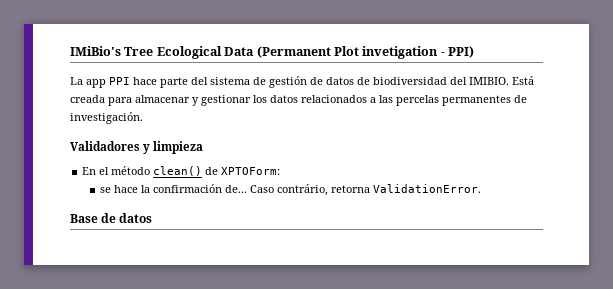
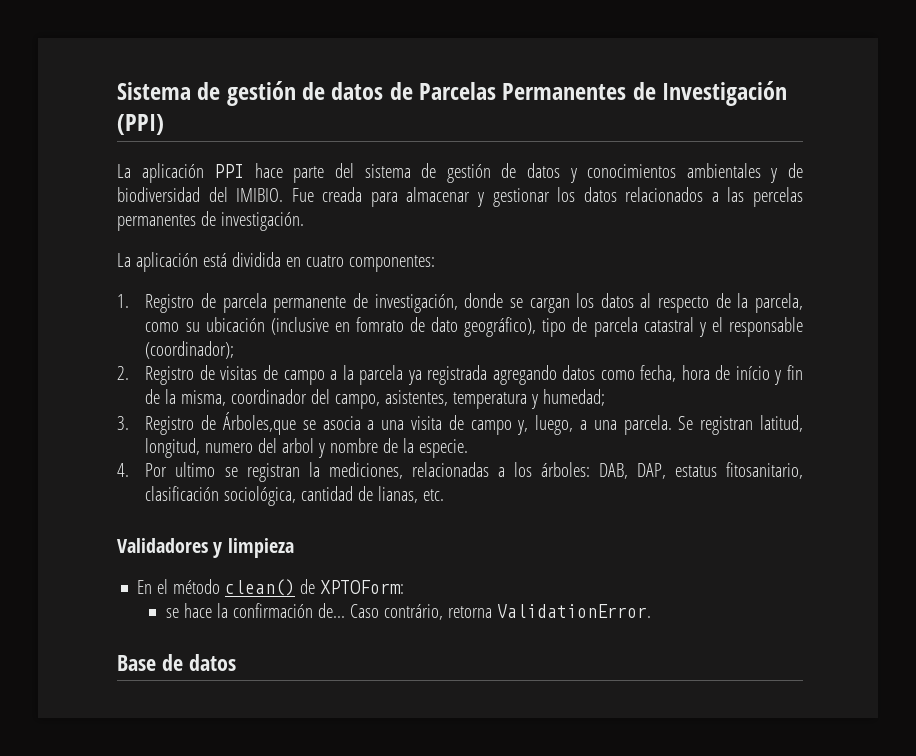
[70,46,474,59] [70,77,106,88] IMiBio's Tree Ecological Data (Permanent Plot invetigation - PPI) // La app -> [117,81,788,106] [117,114,164,135] [117,163,204,183] Sistema de gestión de datos de Parcelas Permanentes de Investigación (PPI) // La aplicación
(354, 81) none -> [569,163,778,183] y conocimientos ambientales y
[512,76,534,85] Está -> [291,188,314,202] Fue
(143, 118) none -> [117,252,435,272] [117,293,803,313] [145,317,804,337] [145,341,235,359] [117,365,803,385] [145,389,606,409] [117,412,803,435] [145,438,469,458] [117,462,804,482] [145,486,445,506] // La aplicación está dividida en cuatro componentes: // 1. Registro de parcela permanente de investigación, donde se cargan los datos al respecto de la parcela, como su ubicación (inclusive en fomrato de dato geográfico), tipo de parcela catastral y el responsable (coordinador); // 2. Registro de visitas de campo a la parcela ya registrada agregando datos como fecha, hora de início y fin de la misma, coordinador del campo, asistentes, temperatura y humedad; // 3. Registro de Árboles,que se asocia a una visita de campo y, luego, a una parcela. Se registran latitud, longitud, numero del arbol y nombre de la especie. // 4. Por ultimo se registran la mediciones, relacionadas a los árboles: DAB, DAP, estatus fitosanitario, clasificación sociológica, cantidad de lianas, etc.

